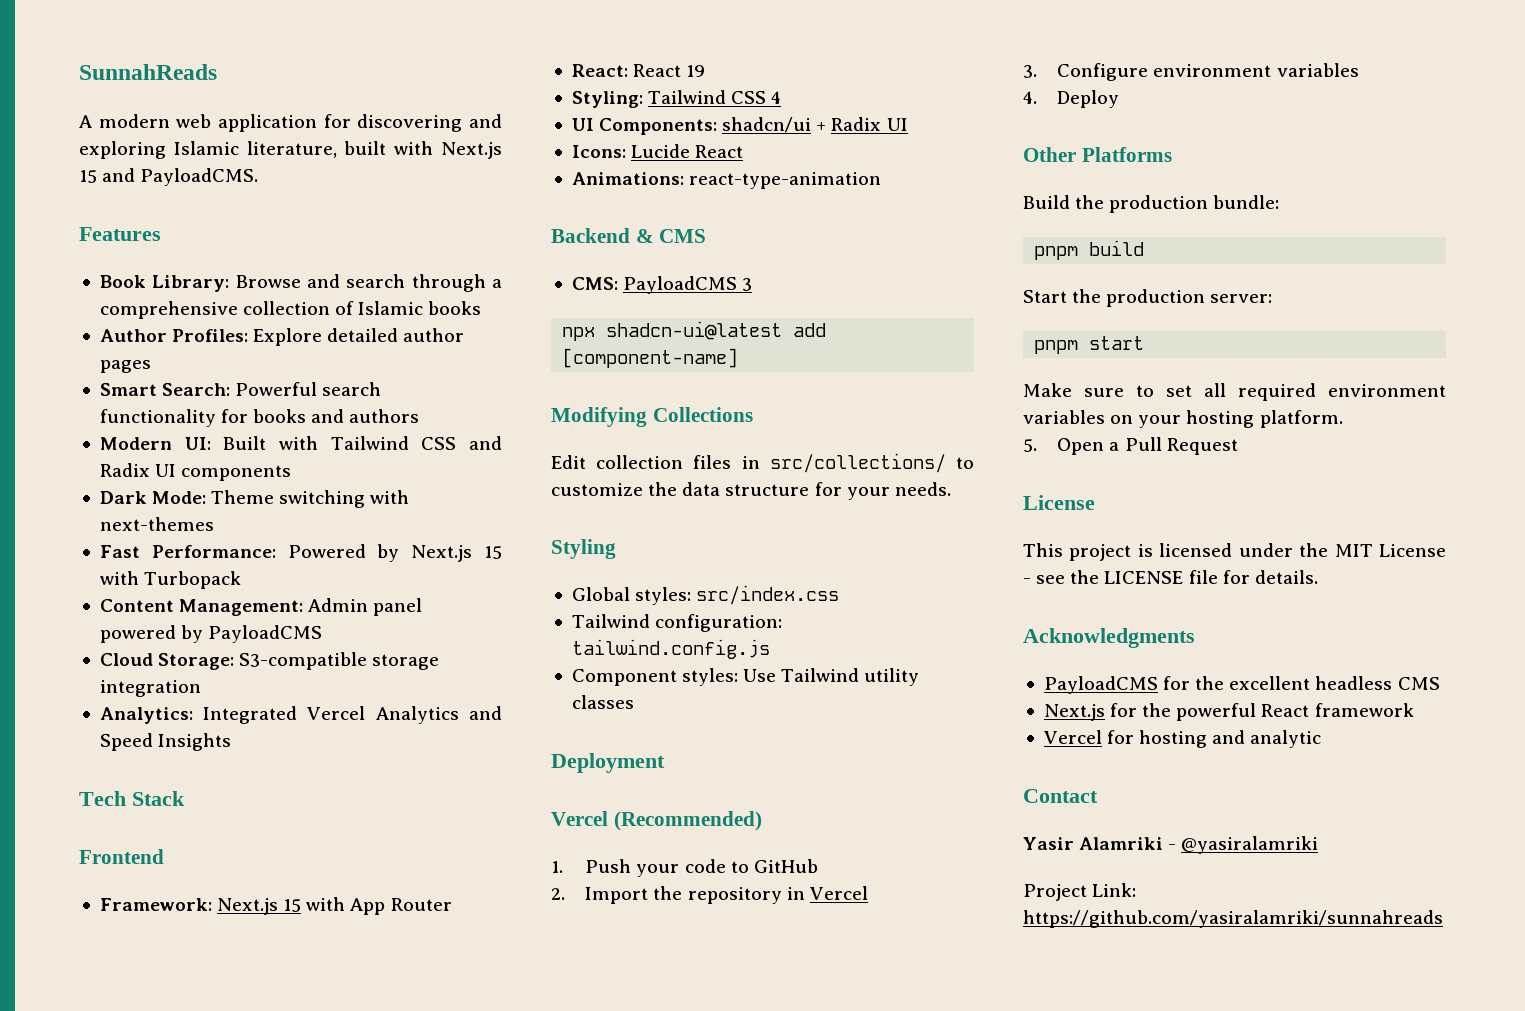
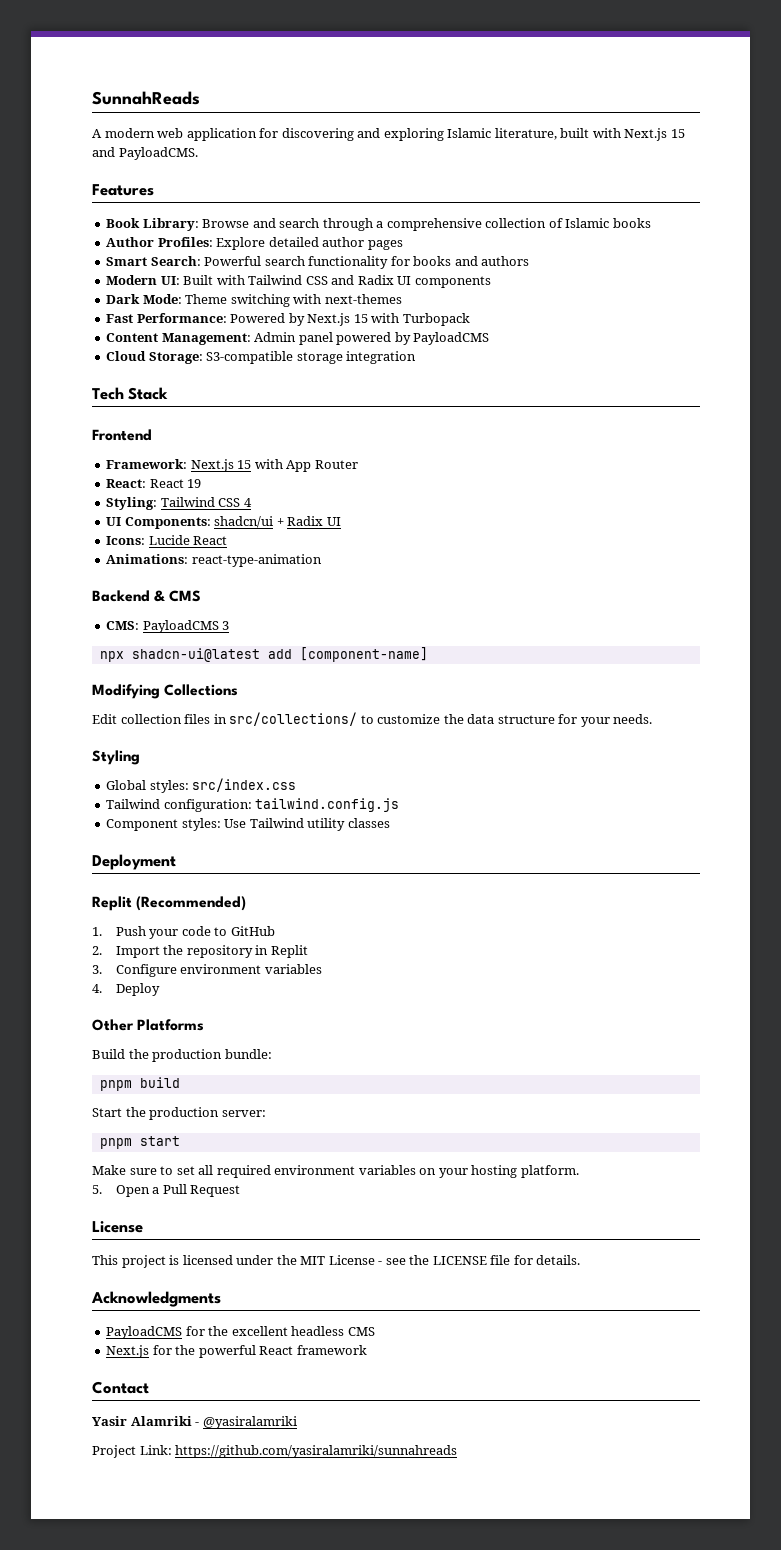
[99,706,503,724] [99,733,232,751] // Analytics: Integrated Vercel Analytics and Speed Insights -> (417, 357) none
[551,811,608,826] Vercel -> [92,896,132,911] Replit
[809,886,868,900] Vercel -> [270,945,308,958] Replit
[1043,730,1322,748] // Vercel for hosting and analytic -> (367, 1350) none

